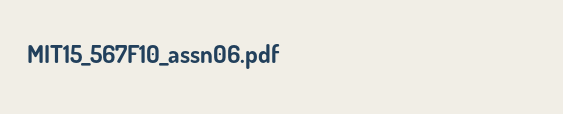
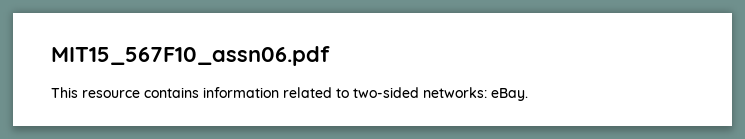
(280, 56) none -> [51,87,528,101] // This resource contains information related to two-sided networks: eBay.

